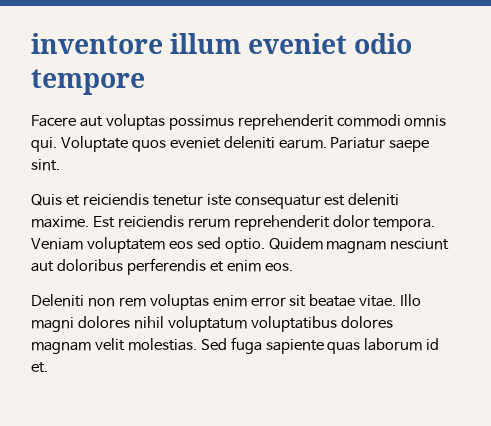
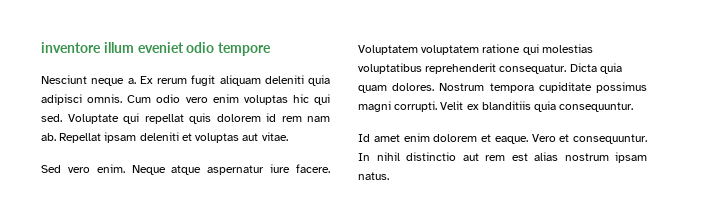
[31,114,447,130] [31,136,430,152] [31,159,60,171] [31,193,400,209] [31,215,436,231] [31,237,450,253] [31,258,293,275] [31,294,422,310] [31,316,393,332] [31,337,440,354] [31,362,48,373] Facere aut voluptas possimus reprehenderit commodi omnis qui. Voluptate quos eveniet deleniti earum. Pariatur saepe sint. // Quis et reiciendis tenetur iste consequatur est deleniti maxime. Est reiciendis rerum reprehenderit dolor tempora. Veniam voluptatem eos sed optio. Quidem magnam nesciunt aut doloribus perferendis et enim eos. // Deleniti non rem voluptas enim error sit beatae vitae. Illo magni dolores nihil voluptatum voluptatibus dolores magnam velit molestias. Sed fuga sapiente quas laborum id et. -> [41,75,330,86] [41,94,330,105] [41,113,330,124] [41,132,288,143] [41,164,330,175] [358,44,593,55] [358,63,622,74] [358,82,647,93] [358,101,634,112] [358,133,647,144] [358,152,647,163] [358,172,389,180] Nesciunt neque a. Ex rerum fugit aliquam deleniti quia adipisci omnis. Cum odio vero enim voluptas hic qui sed. Voluptate qui repellat quis dolorem id rem nam ab. Repellat ipsam deleniti et voluptas aut vitae. // Sed vero enim. Neque atque aspernatur iure facere. Voluptatem voluptatem ratione qui molestias voluptatibus reprehenderit consequatur. Dicta quia quam dolores. Nostrum tempora cupiditate possimus magni corrupti. Velit ex blanditiis quia consequuntur. // Id amet enim dolorem et eaque. Vero et consequuntur. In nihil distinctio aut rem est alias nostrum ipsam natus.

